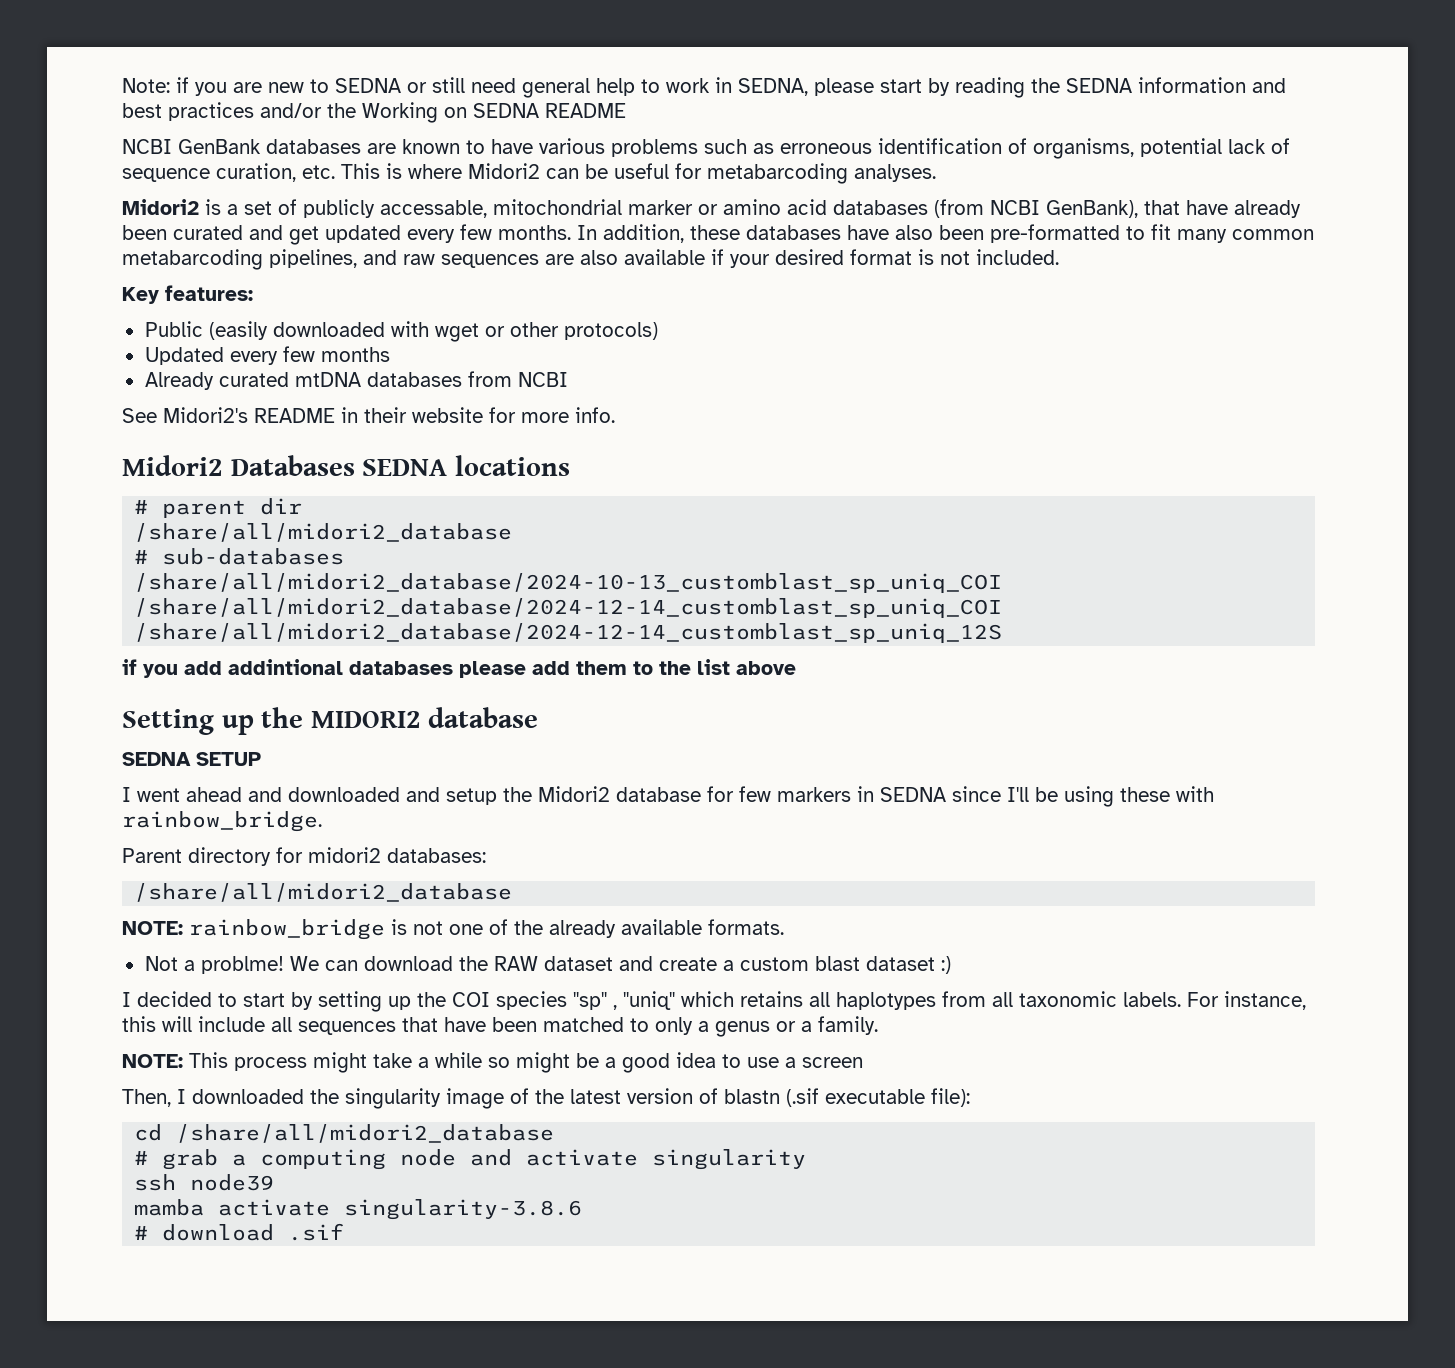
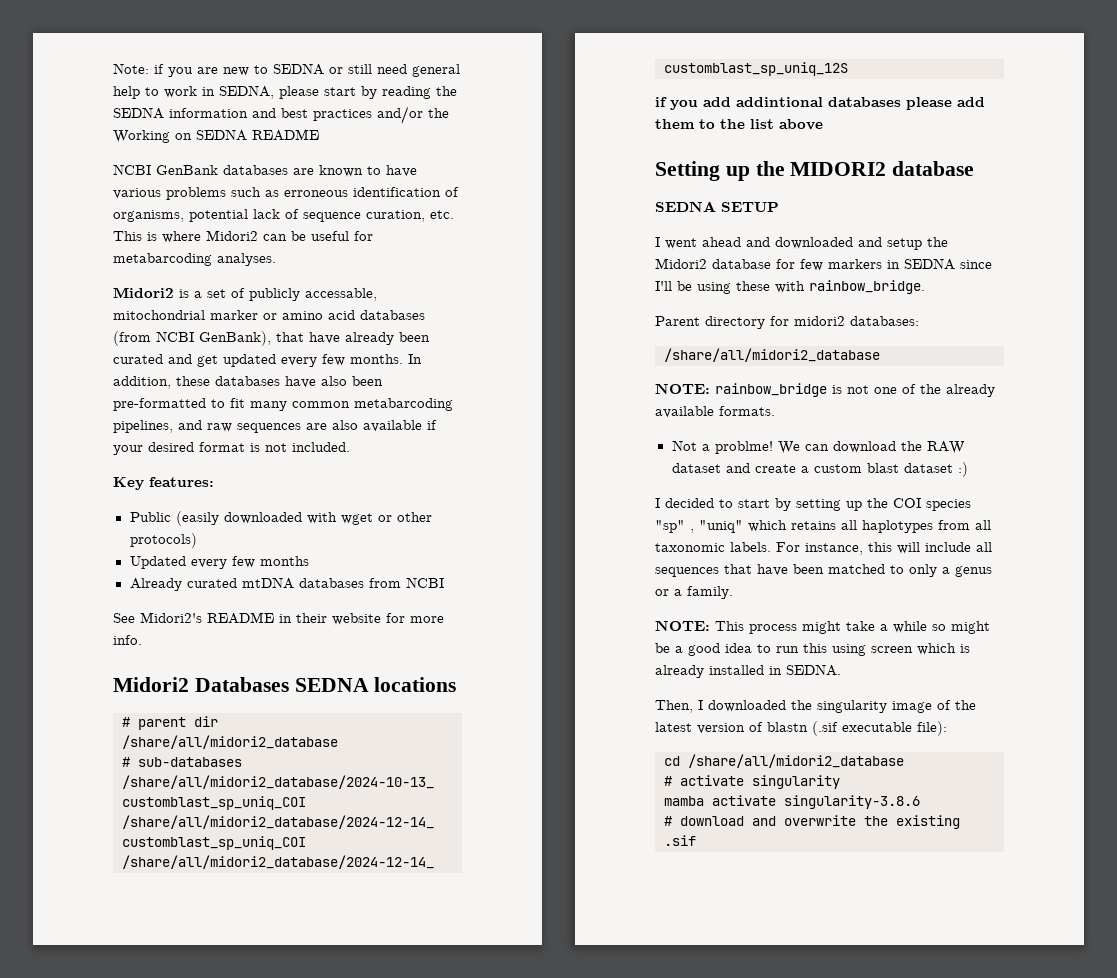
[747,1057,863,1068] use a screen -> [776,643,970,656] [655,664,841,678] run this using screen which is already installed in SEDNA.
[162,1149,513,1170] grab a computing node and -> (672, 781) none
[134,1174,275,1191] // ssh node39 -> (840, 782) none
(275, 1232) none -> [752,815,960,829] and overwrite the existing

